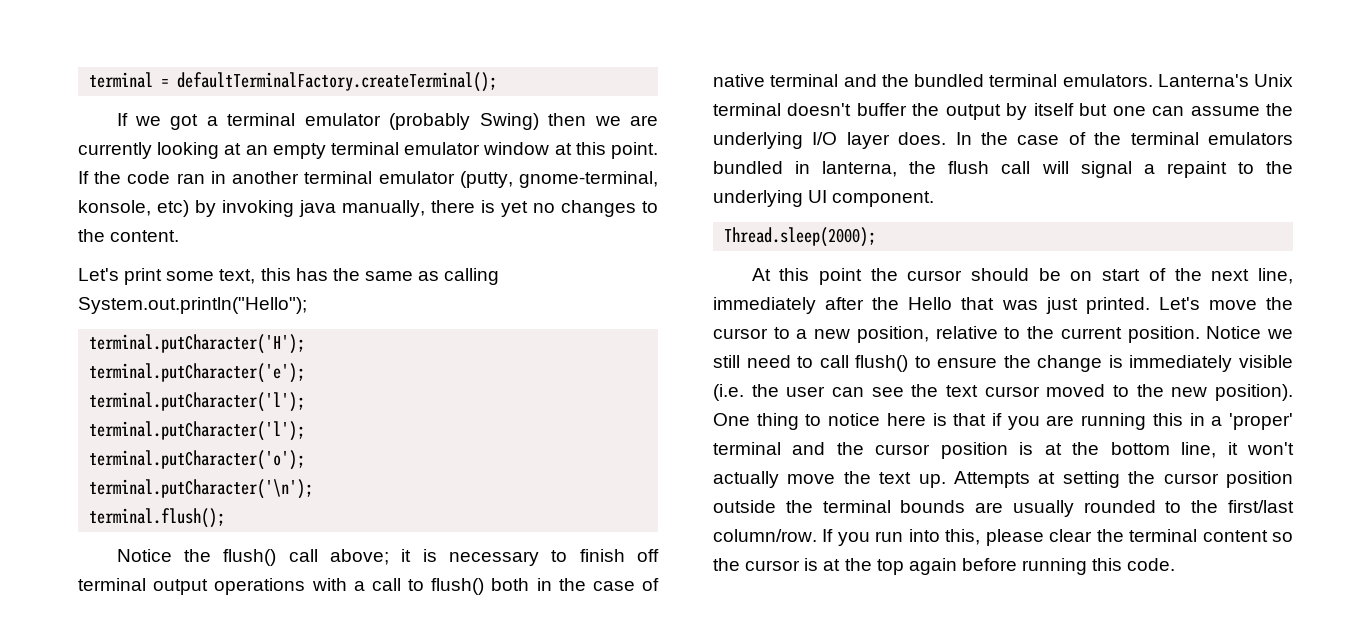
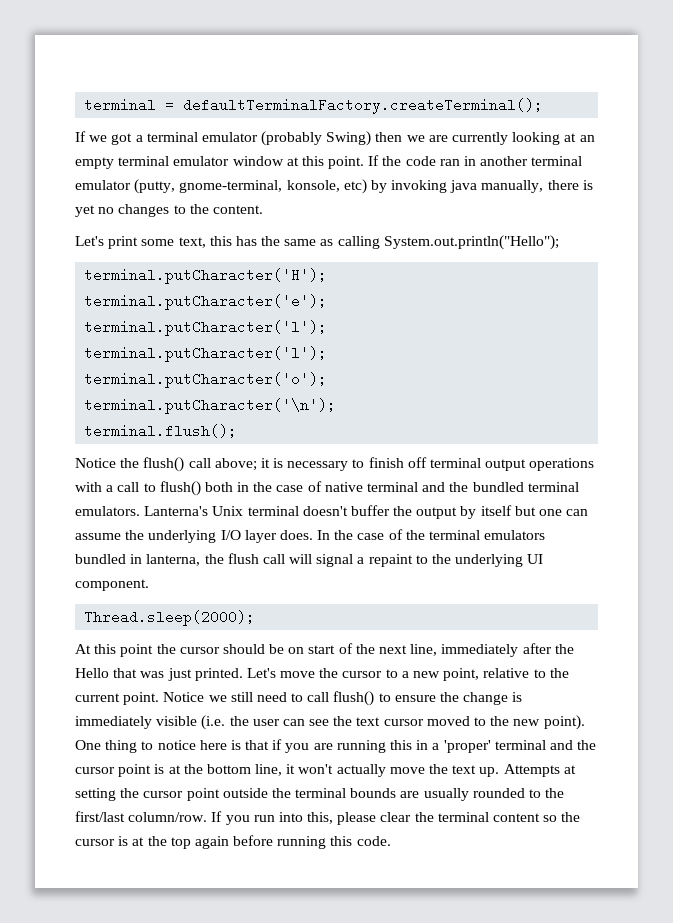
[856,326,929,343] position, -> [443,668,480,681] point,
[1127,326,1200,343] position. -> [123,692,160,705] point.
[1215,384,1293,401] position). -> [543,715,585,730] point).
[940,442,1008,459] position -> [118,764,152,777] point
[1226,471,1293,488] position -> [186,788,220,801] point

